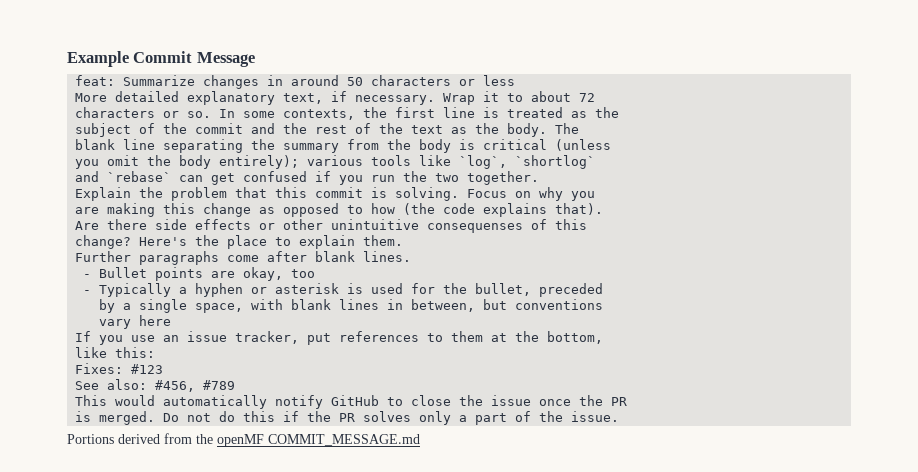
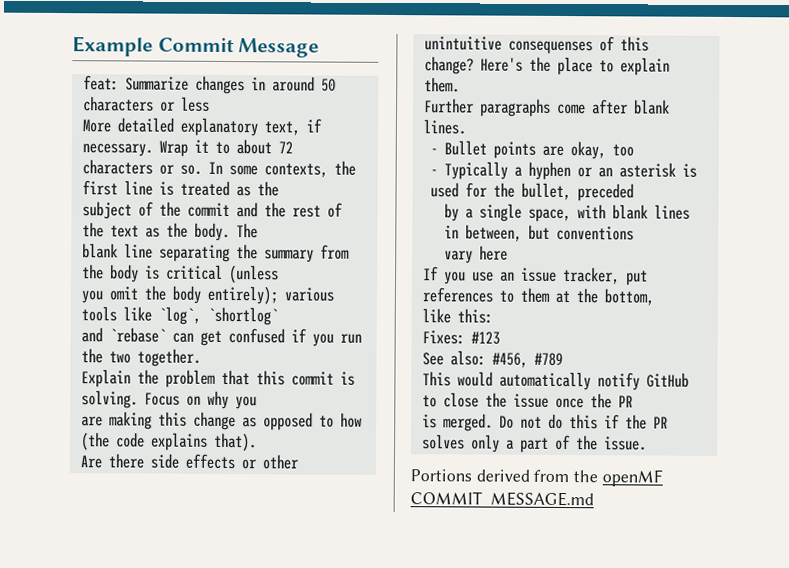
(268, 290) none -> [597,167,613,178] an

